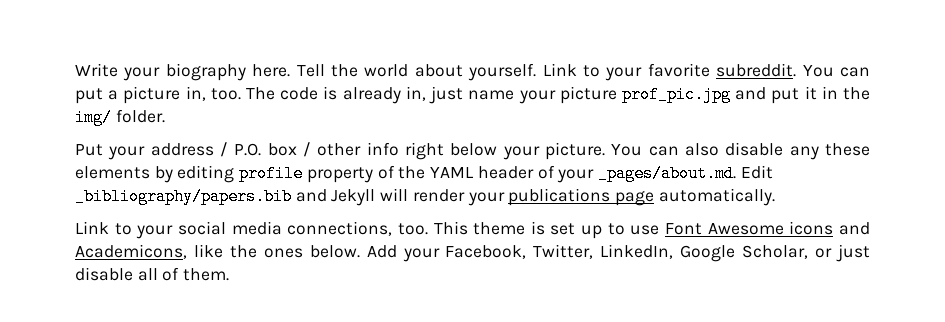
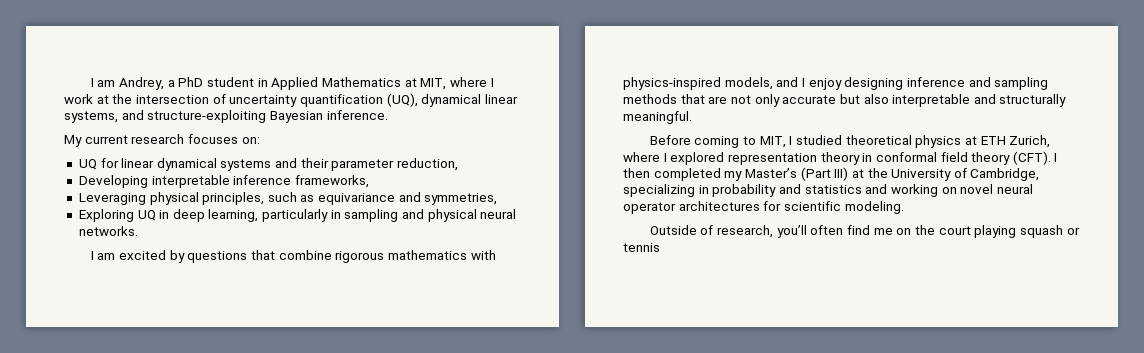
[75,63,870,81] [75,86,871,104] [75,109,165,126] [75,142,871,160] [75,165,773,183] [75,188,775,206] [75,221,870,239] [75,244,870,262] [75,267,230,281] Write your biography here. Tell the world about yourself. Link to your favorite subreddit. You can put a picture in, too. The code is already in, just name your picture prof_pic.jpg and put it in the img/ folder. // Put your address / P.O. box / other info right below your picture. You can also disable any these elements by editing profile property of the YAML header of your _pages/about.md. Edit _bibliography/papers.bib and Jekyll will render your publications page automatically. // Link to your social media connections, too. This theme is set up to use Font Awesome icons and Academicons, like the ones below. Add your Facebook, Twitter, LinkedIn, Google Scholar, or just disable all of them. -> [90,77,494,90] [64,93,518,107] [64,110,388,123] [64,134,260,147] [78,158,459,171] [78,175,369,188] [78,192,498,205] [78,209,517,222] [78,226,138,236] [90,250,496,263] [623,77,1049,90] [623,94,1067,107] [623,111,692,124] [649,135,1051,148] [623,151,1058,165] [623,167,1040,181] [623,184,1033,197] [623,201,904,214] [649,225,1080,238] [623,243,660,252] I am Andrey, a PhD student in Applied Mathematics at MIT, where I work at the intersection of uncertainty quantification (UQ), dynamical linear systems, and structure-exploiting Bayesian inference. // My current research focuses on: // UQ for linear dynamical systems and their parameter reduction, // Developing interpretable inference frameworks, // Leveraging physical principles, such as equivariance and symmetries, // Exploring UQ in deep learning, particularly in sampling and physical neural networks. // I am excited by questions that combine rigorous mathematics with physics-inspired models, and I enjoy designing inference and sampling methods that are not only accurate but also interpretable and structurally meaningful. // Before coming to MIT, I studied theoretical physics at ETH Zurich, where I explored representation theory in conformal field theory (CFT). I then completed my Master’s (Part III) at the University of Cambridge, specializing in probability and statistics and working on novel neural operator architectures for scientific modeling. // Outside of research, you’ll often find me on the court playing squash or tennis

